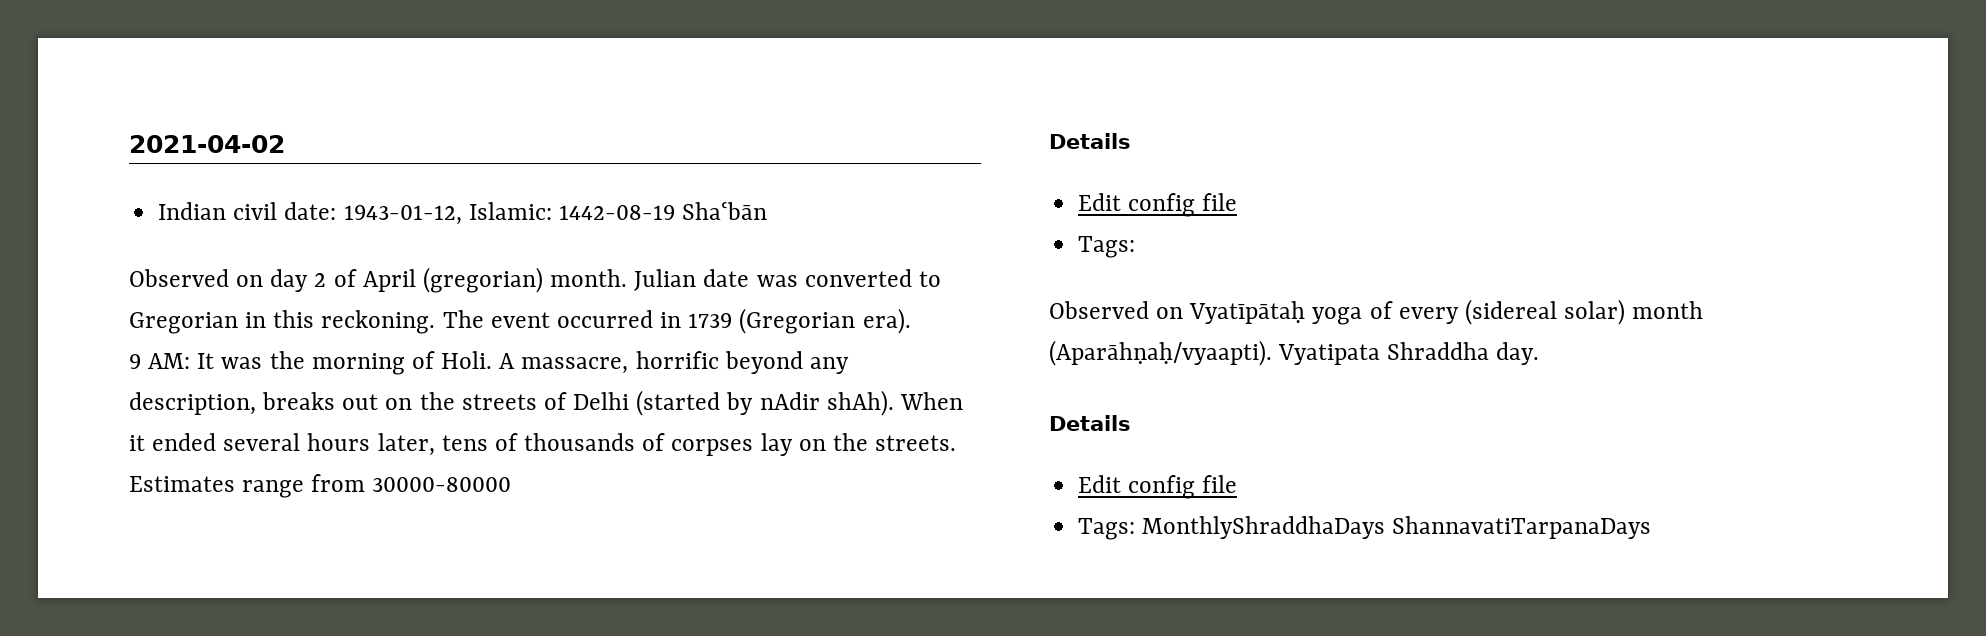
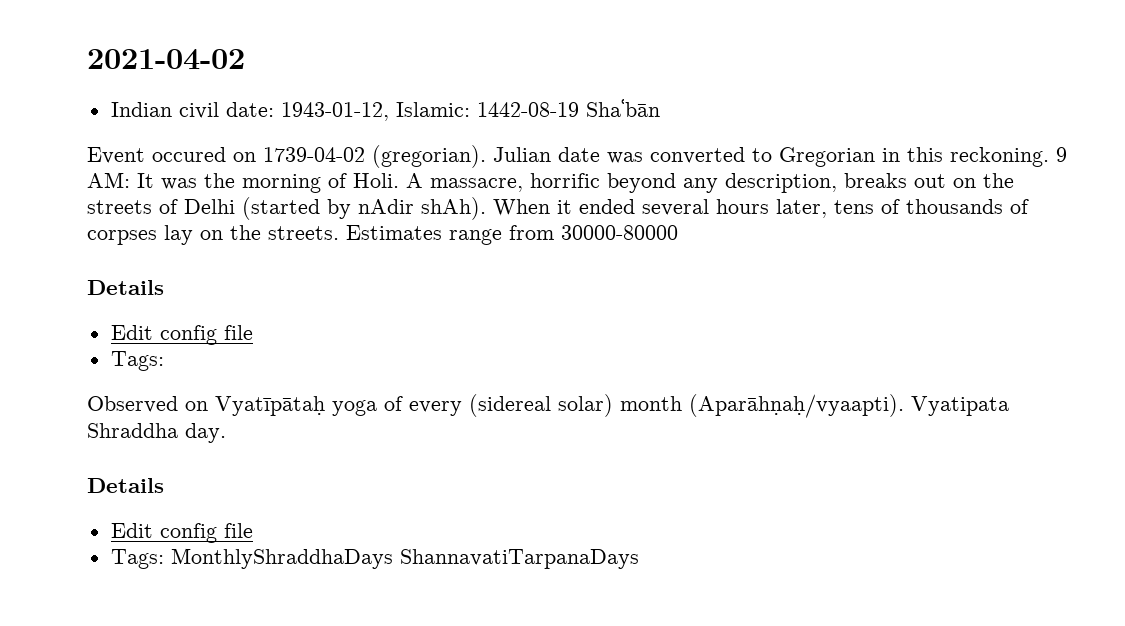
[129,267,628,293] Observed on day 2 of April (gregorian) month. -> [87,145,486,168] Event occured on 1739-04-02 (gregorian).
[442,308,911,334] The event occurred in 1739 (Gregorian era). // -> (1049, 157) none

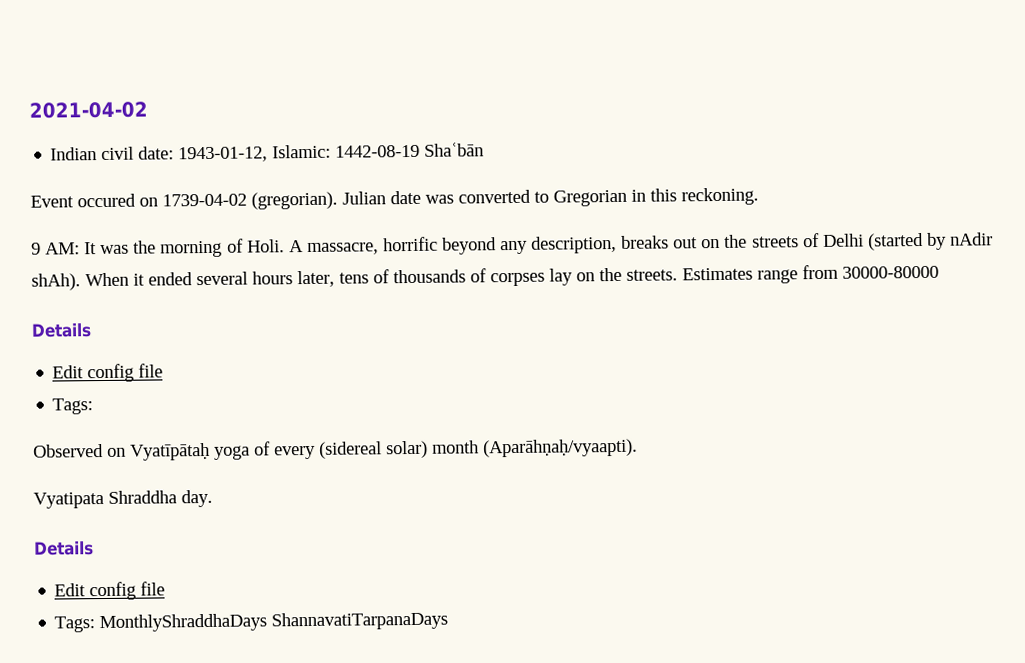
(1049, 157) none -> (759, 196) //
(904, 406) none -> (638, 448) //

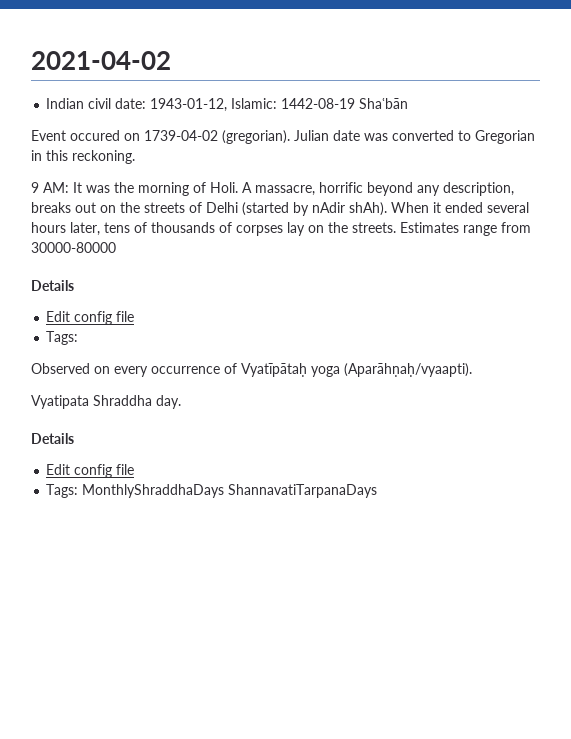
[130,440,479,461] Vyatīpātaḥ yoga of every (sidereal solar) month -> [114,363,340,377] every occurrence of Vyatīpātaḥ yoga

